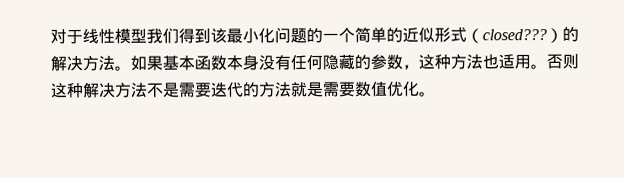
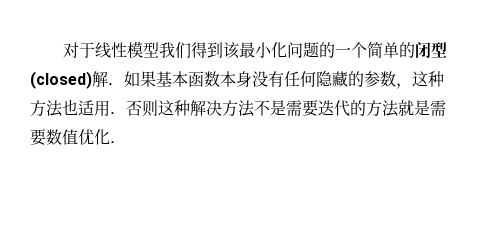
[402,26,579,44] [50,55,131,72] 近似形式（closed???）的解决方法。 -> [415,42,448,58] [30,71,124,89] 闭型(closed)解．
[530,64,547,70] 。 -> [110,112,126,115] ．
[419,91,436,97] 。 -> [110,141,126,144] ．

